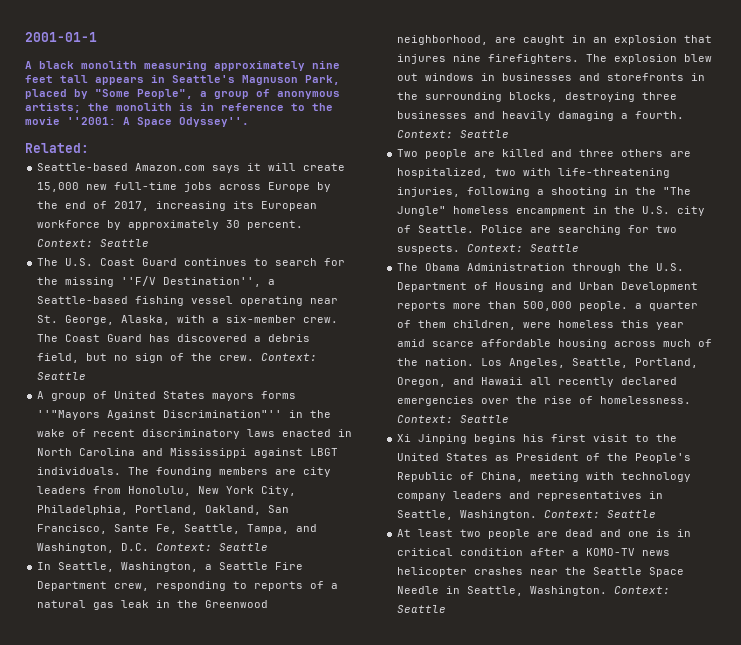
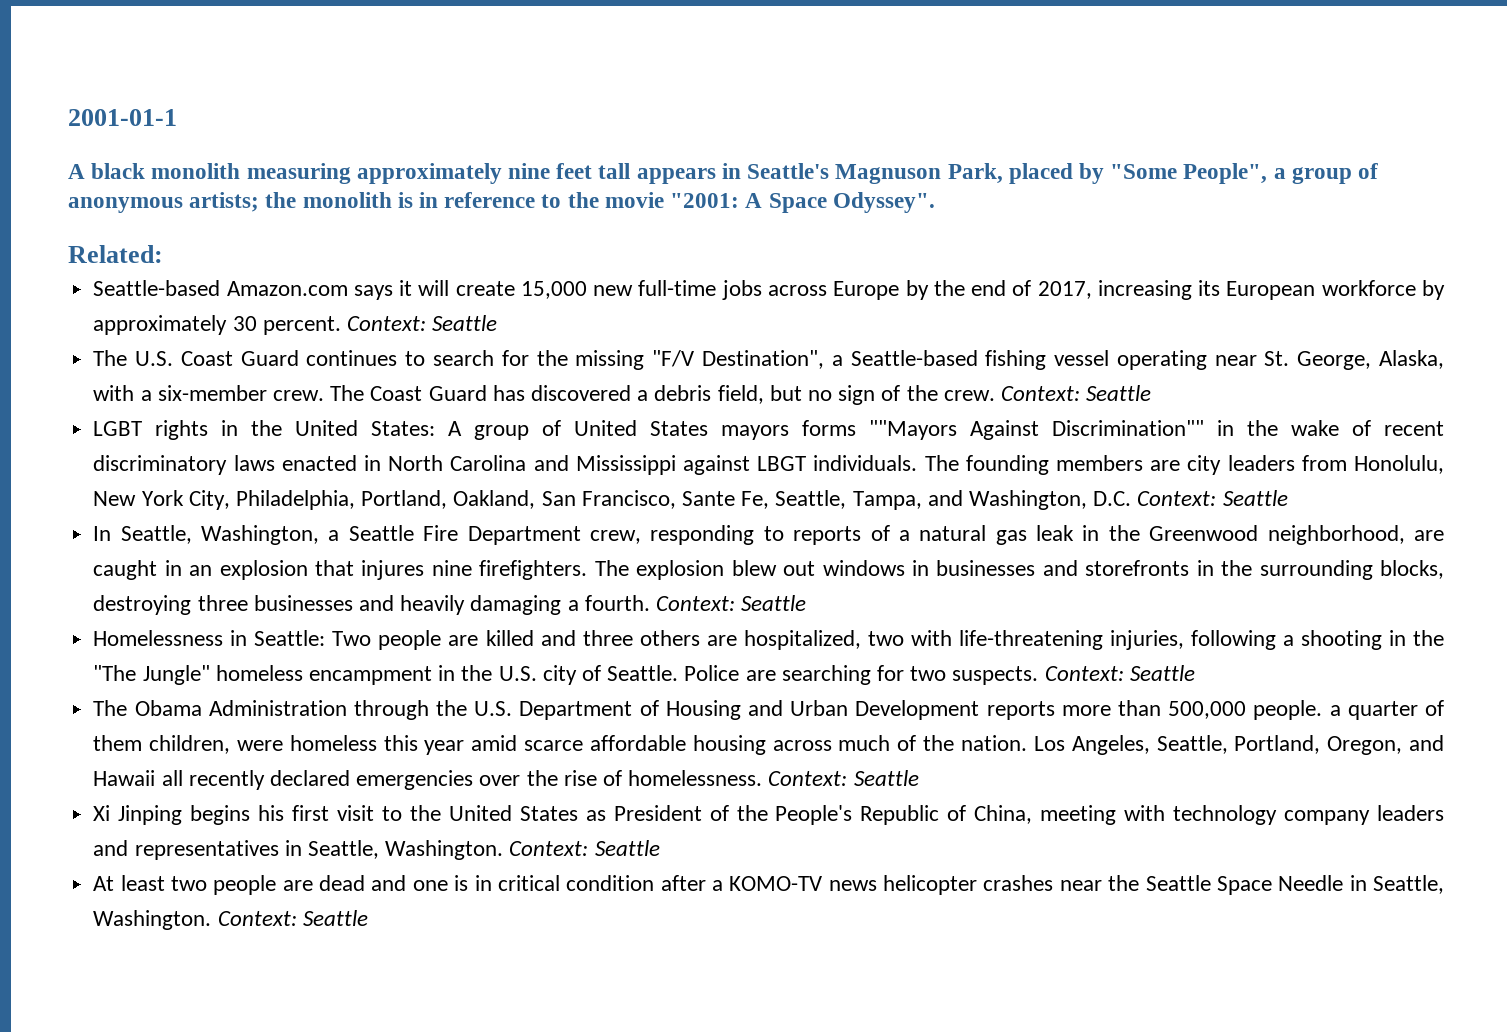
[67,117,116,125] ''2001: -> [670,193,740,208] "2001:
[179,117,249,127] Odyssey''. -> [832,192,935,213] Odyssey".
[121,276,262,287] ''F/V Destination'', -> [652,350,824,369] "F/V Destination",
(87, 376) none -> [93,420,436,440] LGBT rights in the United States:
[37,410,283,420] ''"Mayors Against Discrimination"'' -> [869,420,1205,440] ""Mayors Against Discrimination""
(510, 134) none -> [93,630,326,646] Homelessness in Seattle:

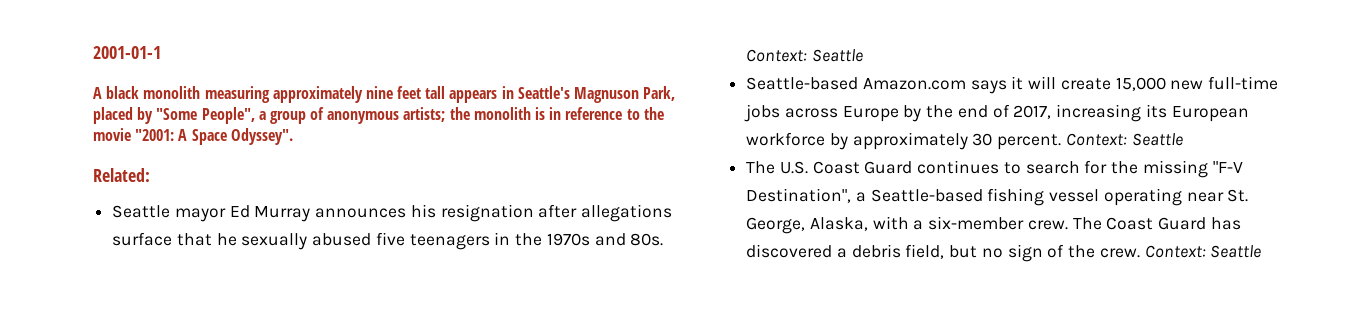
(163, 254) none -> [112,204,673,222] [112,232,664,250] [746,49,863,62] // Seattle mayor Ed Murray announces his resignation after allegations surface that he sexually abused five teenagers in the 1970s and 80s. Context: Seattle
[652,350,695,367] "F/V -> [1212,161,1243,173] "F-V
[93,420,1444,440] [93,455,1444,475] [93,490,1288,510] [93,525,1444,545] [93,560,1444,580] [93,595,807,615] [93,630,1445,650] [93,665,1195,685] [93,700,1444,720] [93,735,1445,755] [93,770,919,790] [93,805,1445,825] [93,840,660,860] [93,875,1444,895] [93,910,368,930] // LGBT rights in the United States: A group of United States mayors forms ""Mayors Against Discrimination"" in the wake of recent discriminatory laws enacted in North Carolina and Mississippi against LBGT individuals. The founding members are city leaders from Honolulu, New York City, Philadelphia, Portland, Oakland, San Francisco, Sante Fe, Seattle, Tampa, and Washington, D.C. Context: Seattle // In Seattle, Washington, a Seattle Fire Department crew, responding to reports of a natural gas leak in the Greenwood neighborhood, are caught in an explosion that injures nine firefighters. The explosion blew out windows in businesses and storefronts in the surrounding blocks, destroying three businesses and heavily damaging a fourth. Context: Seattle // Homelessness in Seattle: Two people are killed and three others are hospitalized, two with life-threatening injuries, following a shooting in the "The Jungle" homeless encampment in the U.S. city of Seattle. Police are searching for two suspects. Context: Seattle // The Obama Administration through the U.S. Department of Housing and Urban Development reports more than 500,000 people. a quarter of them children, were homeless this year amid scarce affordable housing across much of the nation. Los Angeles, Seattle, Portland, Oregon, and Hawaii all recently declared emergencies over the rise of homelessness. Context: Seattle // Xi Jinping begins his first visit to the United States as President of the People's Republic of China, meeting with technology company leaders and representatives in Seattle, Washington. Context: Seattle // At least two people are dead and one is in critical condition after a KOMO-TV news helicopter crashes near the Seattle Space Needle in Seattle, Washington. Context: Seattle -> (1262, 251) none

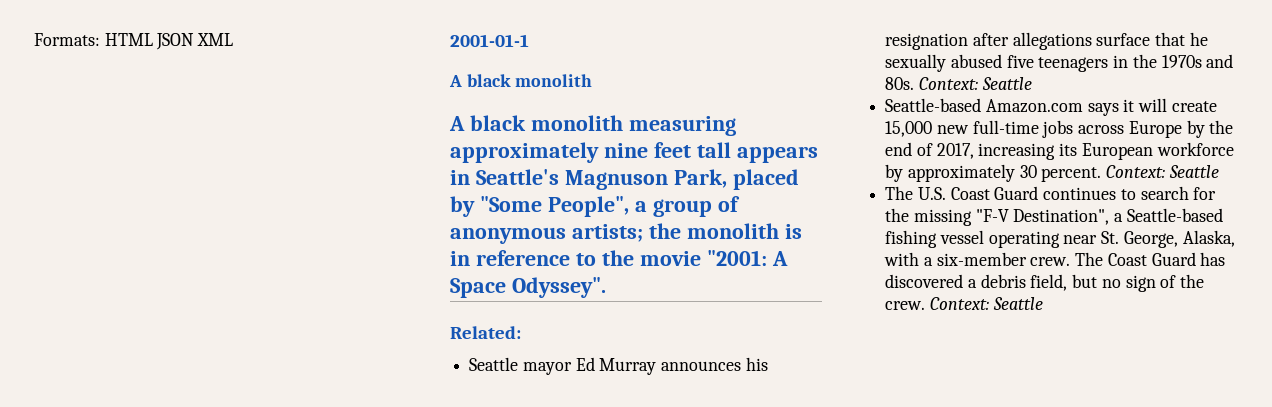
(93, 52) none -> [34,33,234,50] Formats: HTML JSON XML //
(201, 92) none -> [449,115,623,131] // A black monolith

